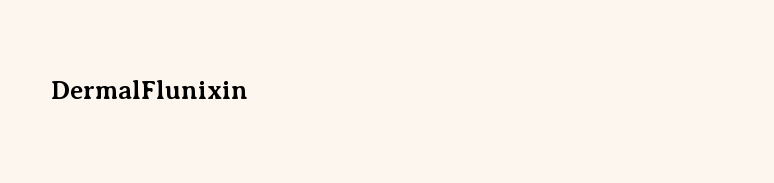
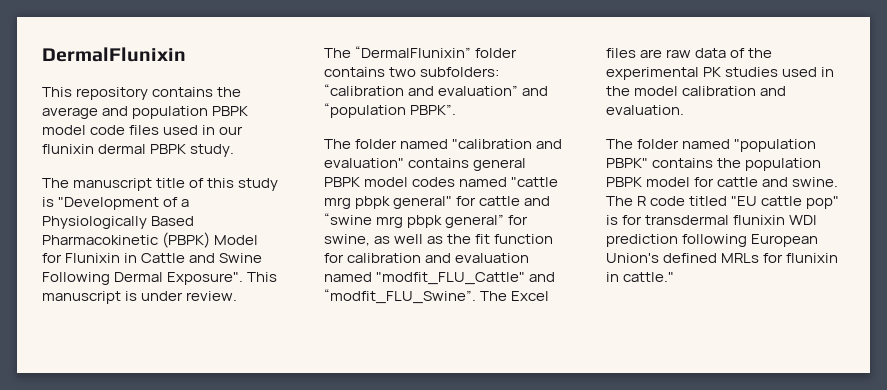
(248, 89) none -> [42,87,242,100] [42,106,249,119] [42,125,244,135] [42,144,235,157] [42,178,279,191] [42,197,190,210] [42,216,195,229] [42,232,259,248] [42,253,263,263] [42,272,278,285] [42,291,238,304] [324,46,518,58] [324,67,500,77] [324,84,549,96] [324,103,457,118] [324,139,563,149] [324,158,527,171] [324,177,559,187] [324,196,551,209] [324,213,529,228] [324,234,554,246] [324,253,530,263] [324,272,556,285] [324,289,550,304] [606,48,773,58] [606,67,835,80] [606,86,787,96] [606,105,684,115] [606,139,817,152] [606,158,822,171] [606,177,839,187] [606,196,840,209] [606,215,818,225] [606,234,819,247] [606,253,839,263] [606,272,675,282] // This repository contains the average and population PBPK model code files used in our flunixin dermal PBPK study. // The manuscript title of this study is "Development of a Physiologically Based Pharmacokinetic (PBPK) Model for Flunixin in Cattle and Swine Following Dermal Exposure". This manuscript is under review. // The “DermalFlunixin” folder contains two subfolders: “calibration and evaluation” and “population PBPK”. // The folder named "calibration and evaluation" contains general PBPK model codes named "cattle mrg pbpk general" for cattle and “swine mrg pbpk general” for swine, as well as the fit function for calibration and evaluation named "modfit_FLU_Cattle" and “modfit_FLU_Swine”. The Excel files are raw data of the experimental PK studies used in the model calibration and evaluation. // The folder named "population PBPK" contains the population PBPK model for cattle and swine. The R code titled "EU cattle pop" is for transdermal flunixin WDI prediction following European Union's defined MRLs for flunixin in cattle."

